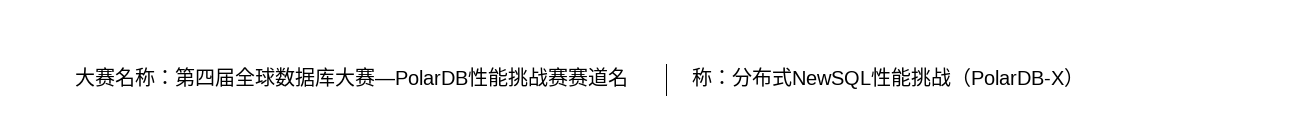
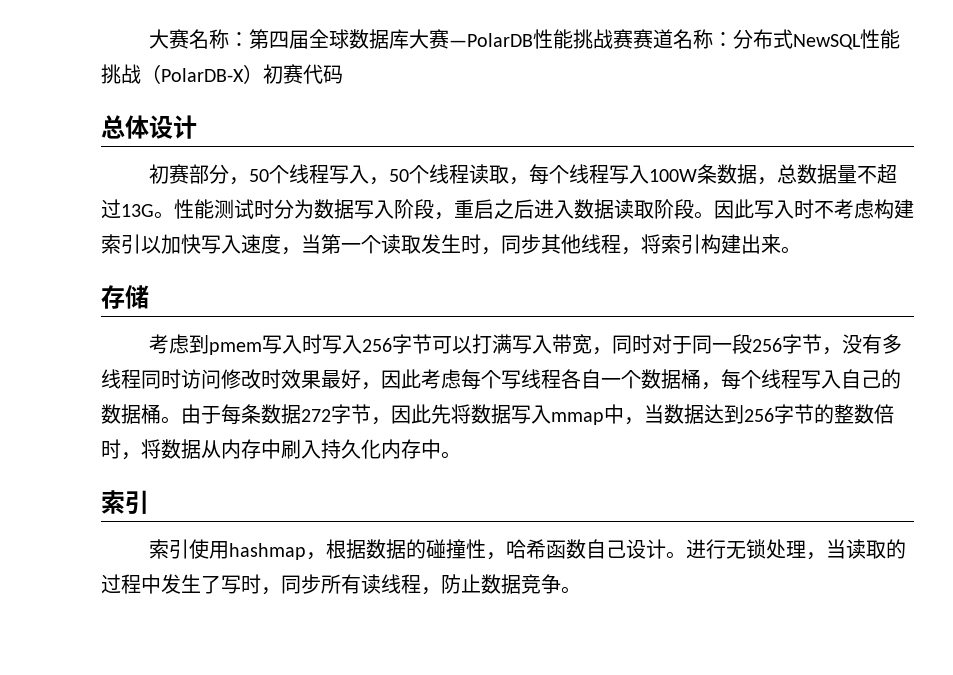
(1084, 77) none -> [263,64,343,84] [101,115,197,139] [148,164,897,185] [101,199,914,220] [101,234,801,255] [101,285,149,309] [148,334,902,355] [101,369,901,390] [101,404,894,425] [101,439,461,460] [101,490,149,514] [148,539,906,560] [101,574,581,595] 初赛代码 // 总体设计 // 初赛部分，50个线程写入，50个线程读取，每个线程写入100W条数据，总数据量不超过13G。性能测试时分为数据写入阶段，重启之后进入数据读取阶段。因此写入时不考虑构建索引以加快写入速度，当第一个读取发生时，同步其他线程，将索引构建出来。 // 存储 // 考虑到pmem写入时写入256字节可以打满写入带宽，同时对于同一段256字节，没有多线程同时访问修改时效果最好，因此考虑每个写线程各自一个数据桶，每个线程写入自己的数据桶。由于每条数据272字节，因此先将数据写入mmap中，当数据达到256字节的整数倍时，将数据从内存中刷入持久化内存中。 // 索引 // 索引使用hashmap，根据数据的碰撞性，哈希函数自己设计。进行无锁处理，当读取的过程中发生了写时，同步所有读线程，防止数据竞争。

